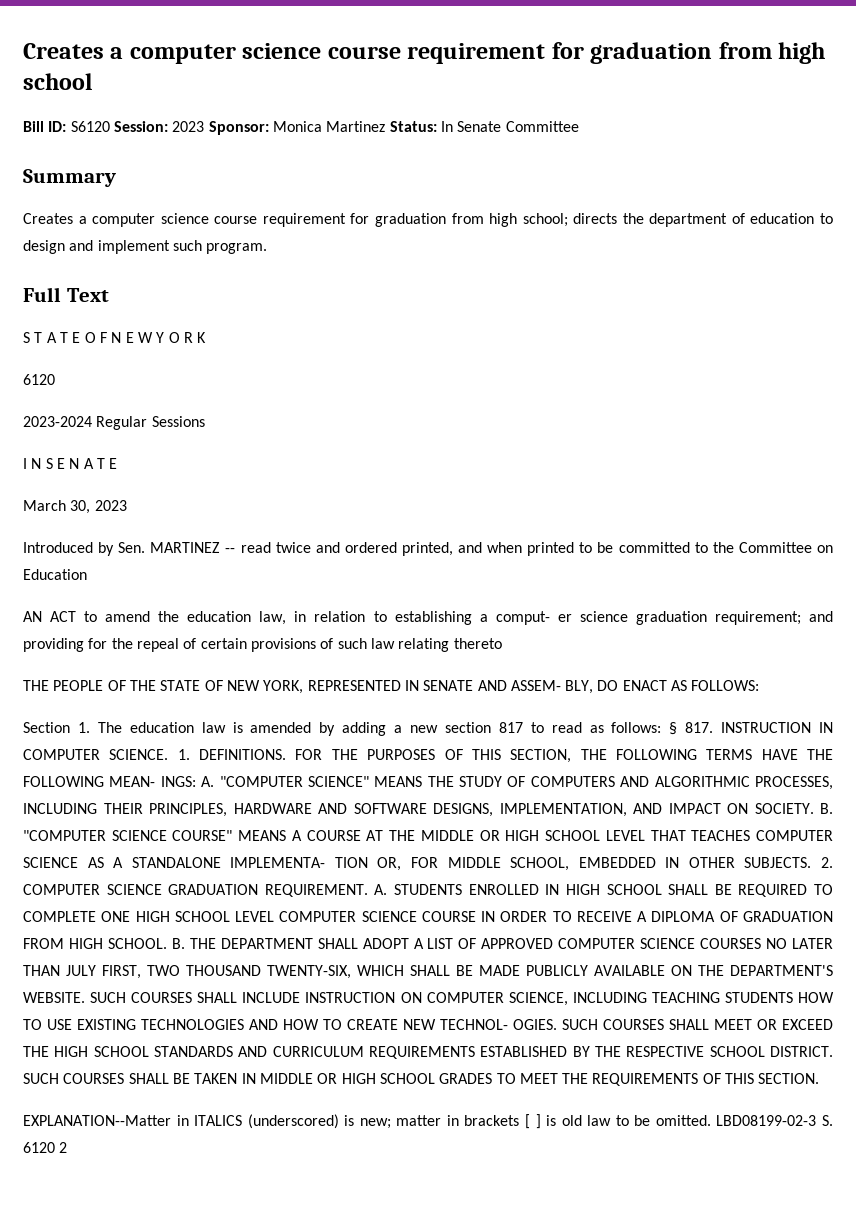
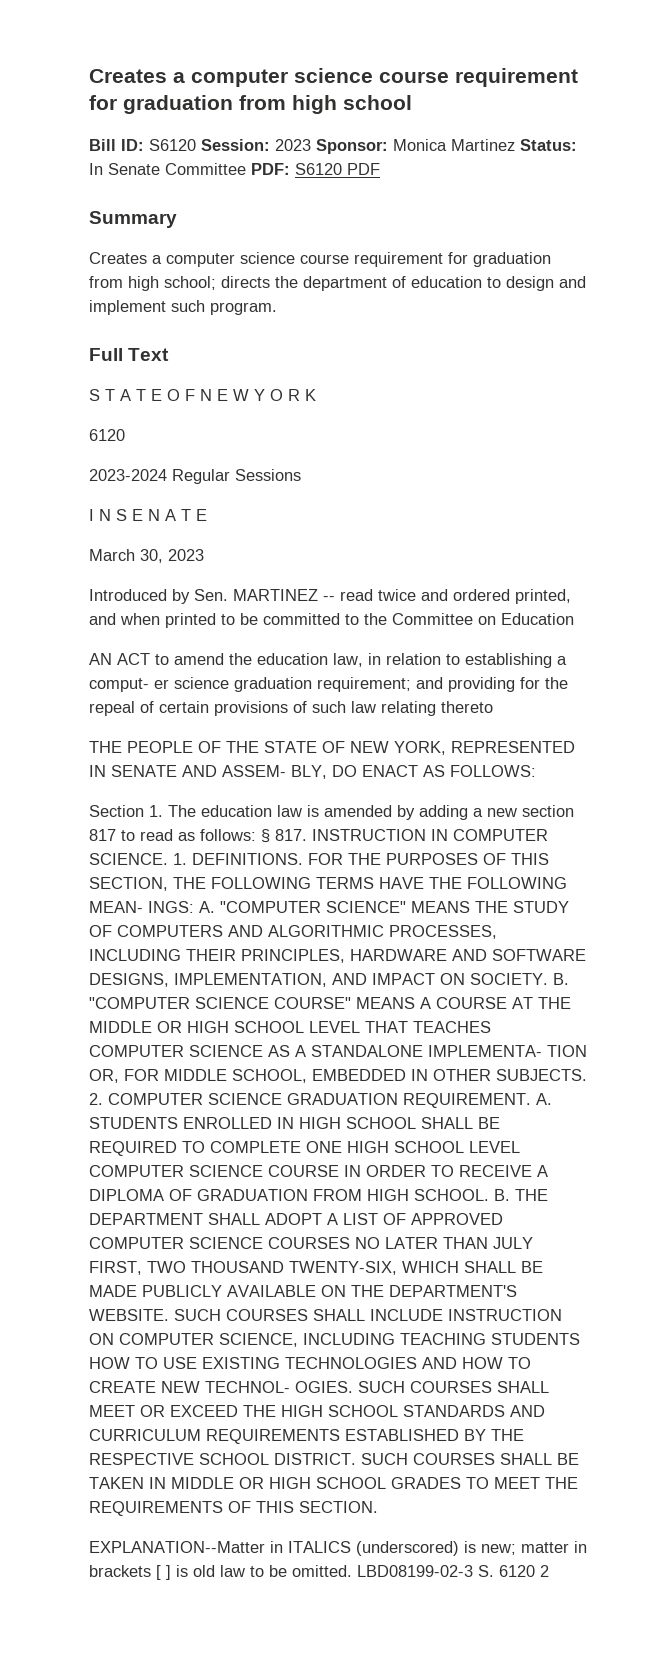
(579, 126) none -> [251,163,380,175] PDF: S6120 PDF

